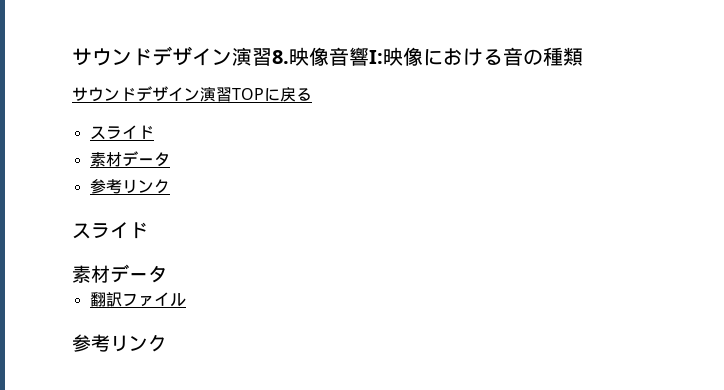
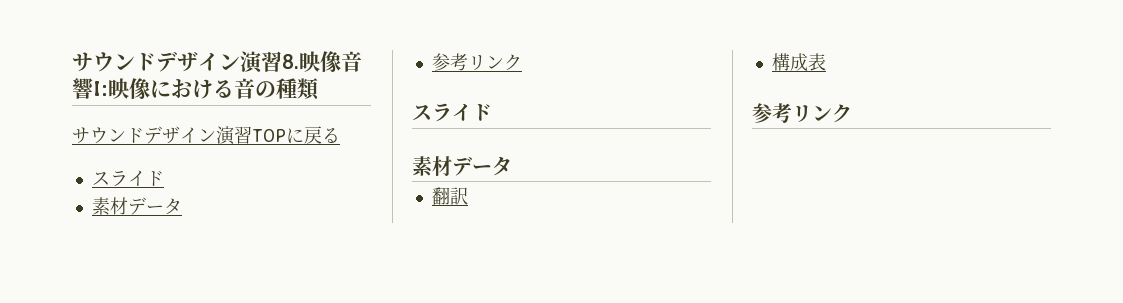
[121,292,186,307] ファイル -> [771,53,826,71] // 構成表

